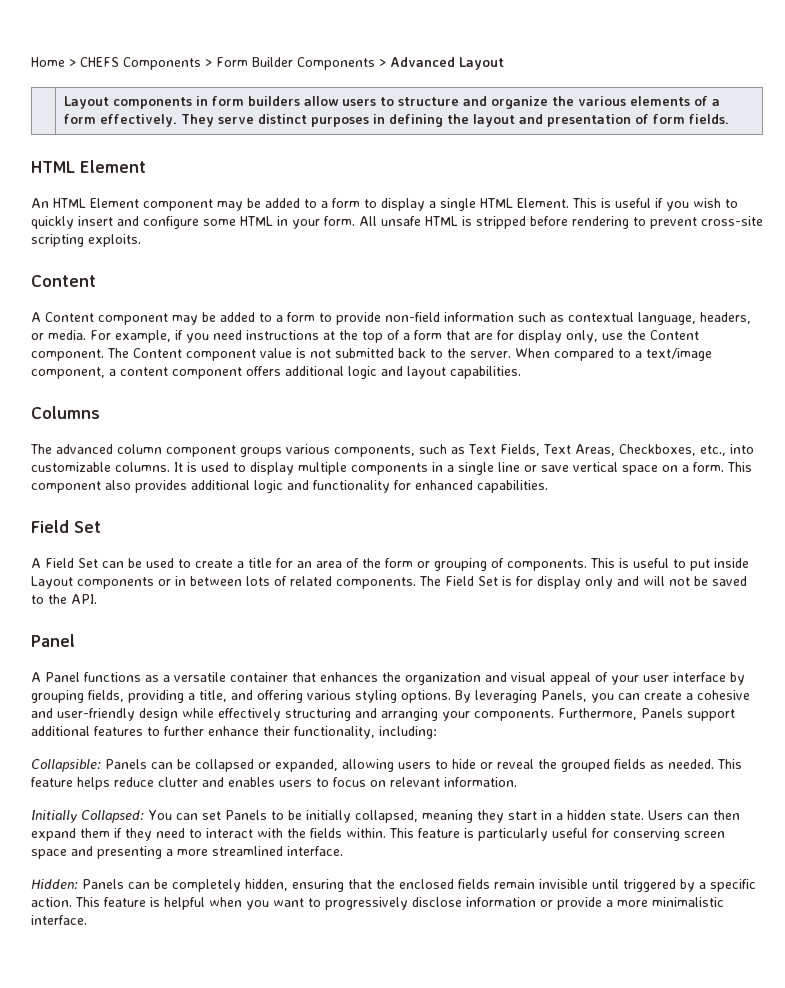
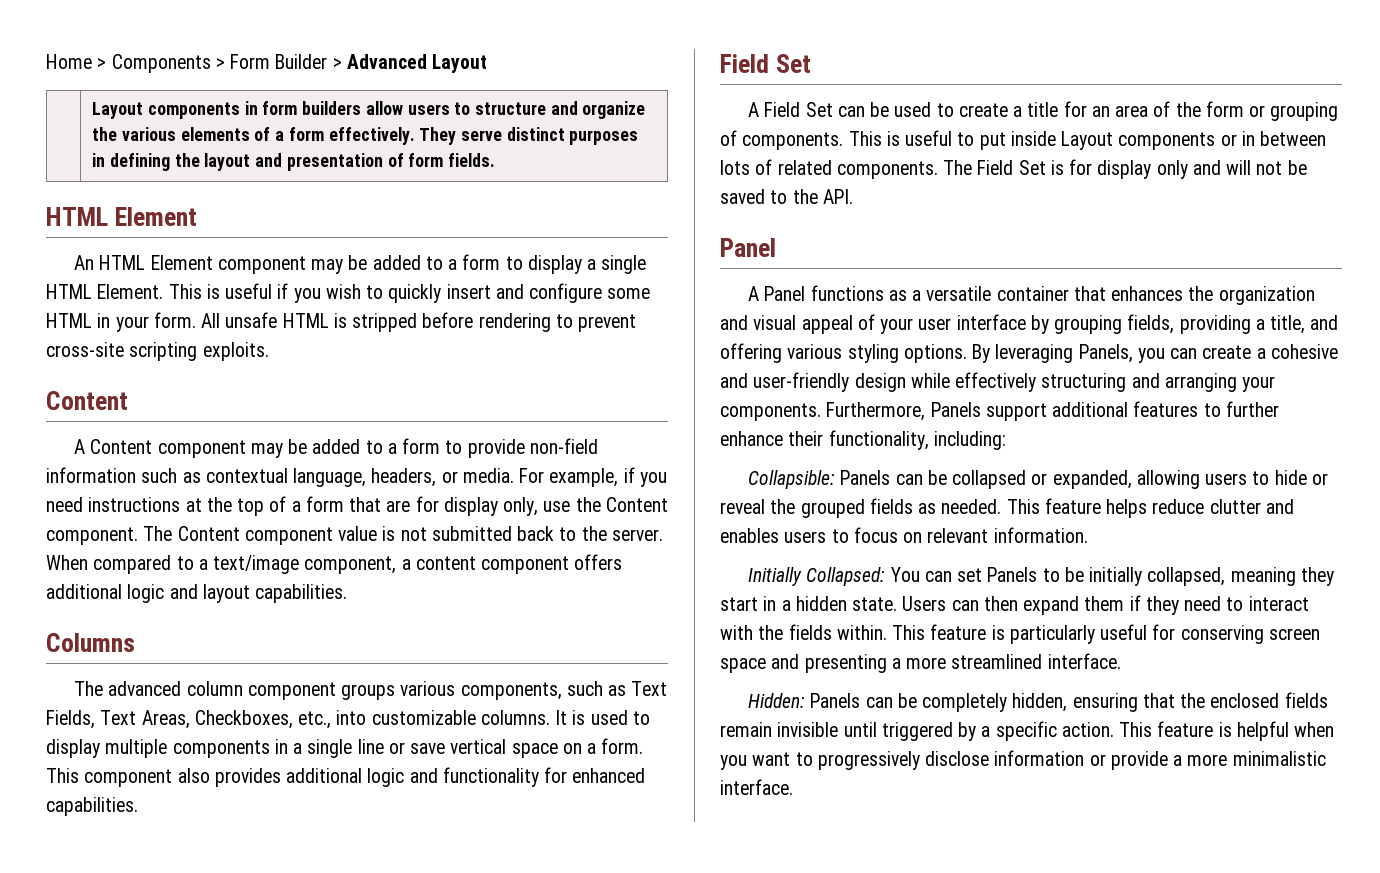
[80,57,119,67] CHEFS -> (107, 63) none
[297,57,375,70] Components -> (328, 61) none

